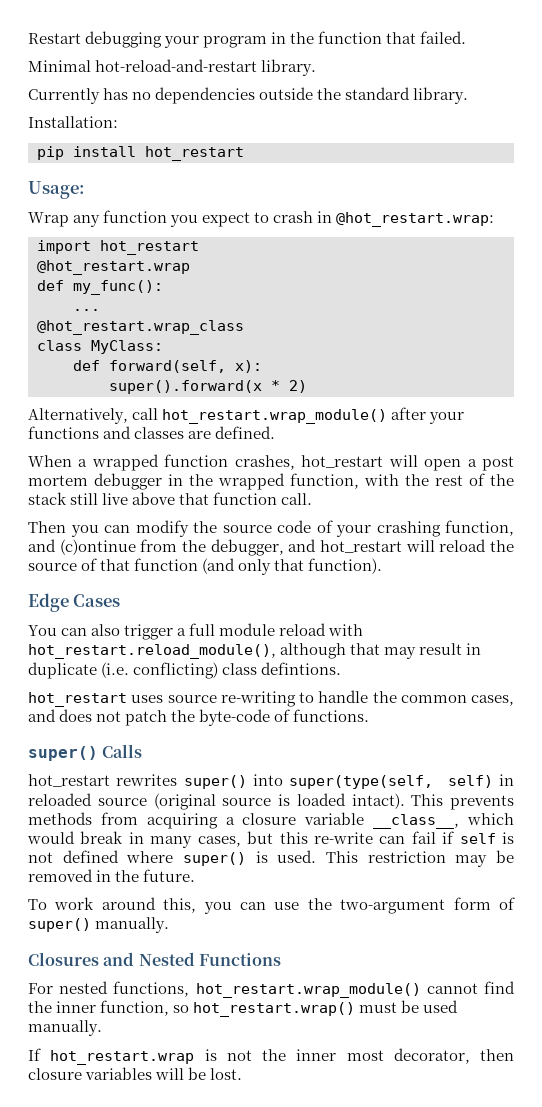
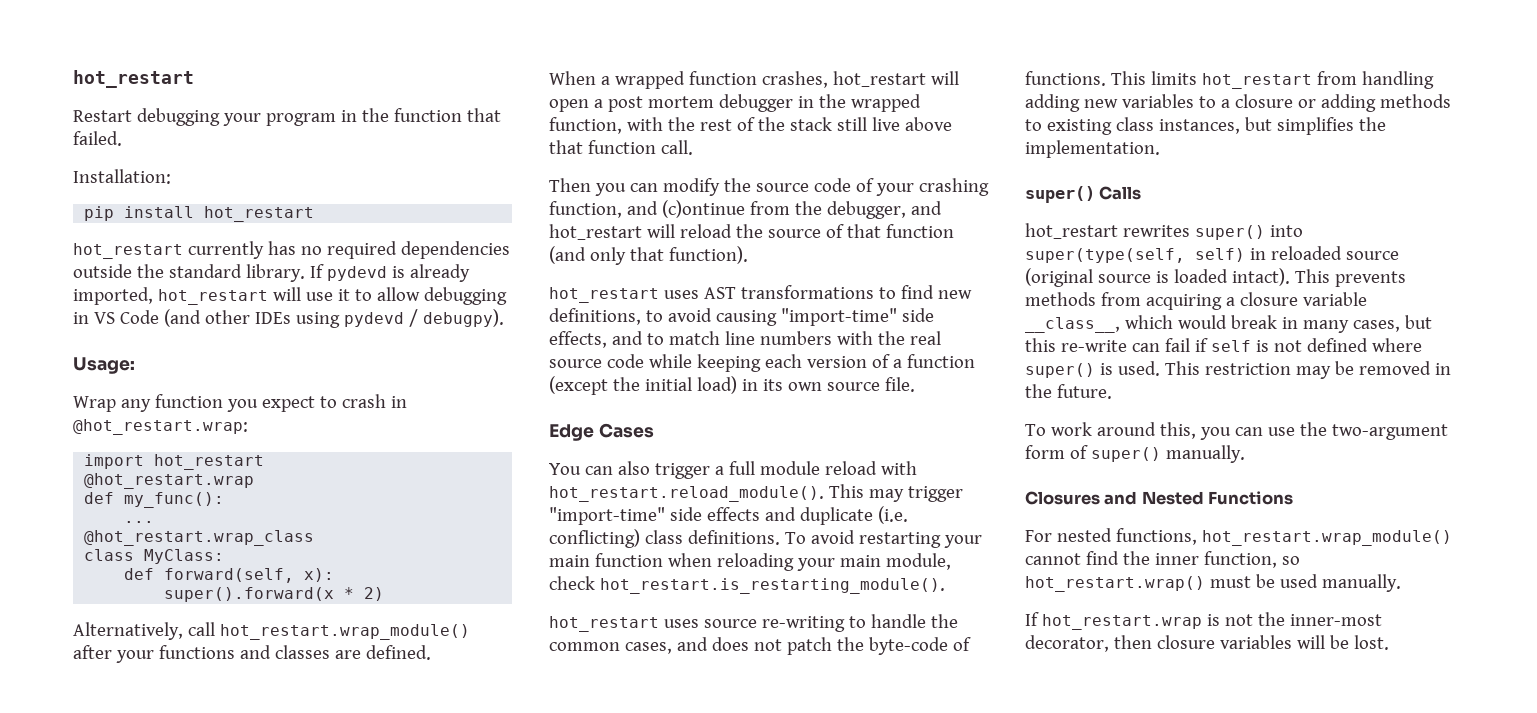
(28, 38) none -> [73,70,194,88] hot_restart //
[28,59,317,76] [28,88,100,104] Minimal hot-reload-and-restart library. // Currently -> [73,169,171,184] [84,206,315,222] [73,241,264,259] Installation: // pip install hot_restart // hot_restart currently
(152, 96) none -> [326,241,397,259] required
[28,116,118,128] [37,146,244,161] // Installation: // pip install hot_restart -> [309,264,470,282] [73,287,507,305] [73,309,504,328] If pydevd is already imported, hot_restart will use it to allow debugging in VS Code (and other IDEs using pydevd / debugpy).
(383, 566) none -> [549,285,972,303] [549,308,934,326] [549,331,941,348] [549,354,975,372] [549,376,915,395] // hot_restart uses AST transformations to find new definitions, to avoid causing "import-time" side effects, and to match line numbers with the real source code while keeping each version of a function (except the initial load) in its own source file.
[28,643,482,659] [28,662,342,679] hot_restart.reload_module(), although that may result in duplicate (i.e. conflicting) class defintions. -> [549,484,963,502] [549,506,908,525] [549,529,982,548] [549,553,951,571] [549,576,945,594] hot_restart.reload_module(). This may trigger "import-time" side effects and duplicate (i.e. conflicting) class definitions. To avoid restarting your main function when reloading your main module, check hot_restart.is_restarting_module().
(370, 715) none -> [1110,71,1434,89] [1025,94,1451,112] [1025,117,1386,135] [1025,140,1160,158] This limits hot_restart from handling adding new variables to a closure or adding methods to existing class instances, but simplifies the implementation.
[296,1049,384,1061] inner most -> [1289,614,1382,626] inner-most

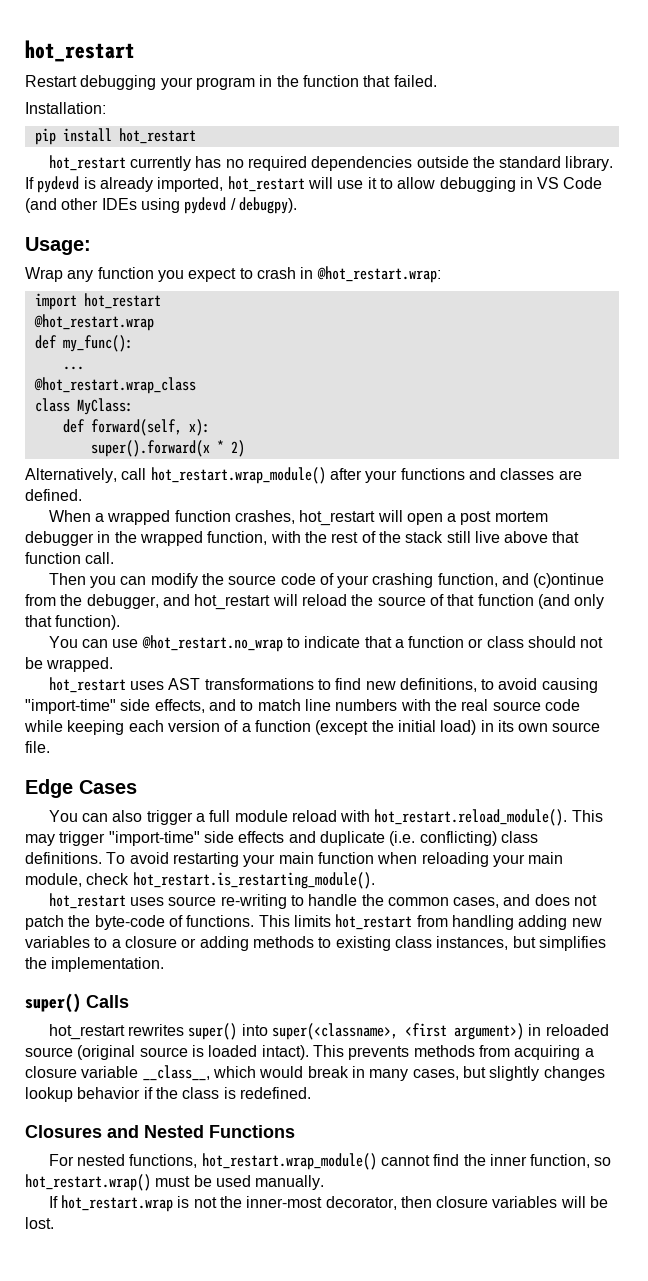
(748, 255) none -> [48,635,604,652] [25,657,114,672] // You can use @hot_restart.no_wrap to indicate that a function or class should not be wrapped.
[1025,248,1245,263] super(type(self, self) -> [271,1023,524,1040] super(<classname>, <first argument>)
[1025,338,1422,352] [1025,361,1451,379] [1025,384,1112,399] [1025,422,1448,440] [1025,445,1245,463] this re-write can fail if self is not defined where super() is used. This restriction may be removed in the future. // To work around this, you can use the two-argument form of super() manually. -> [489,1066,605,1081] [25,1087,311,1102] slightly changes lookup behavior if the class is redefined.

